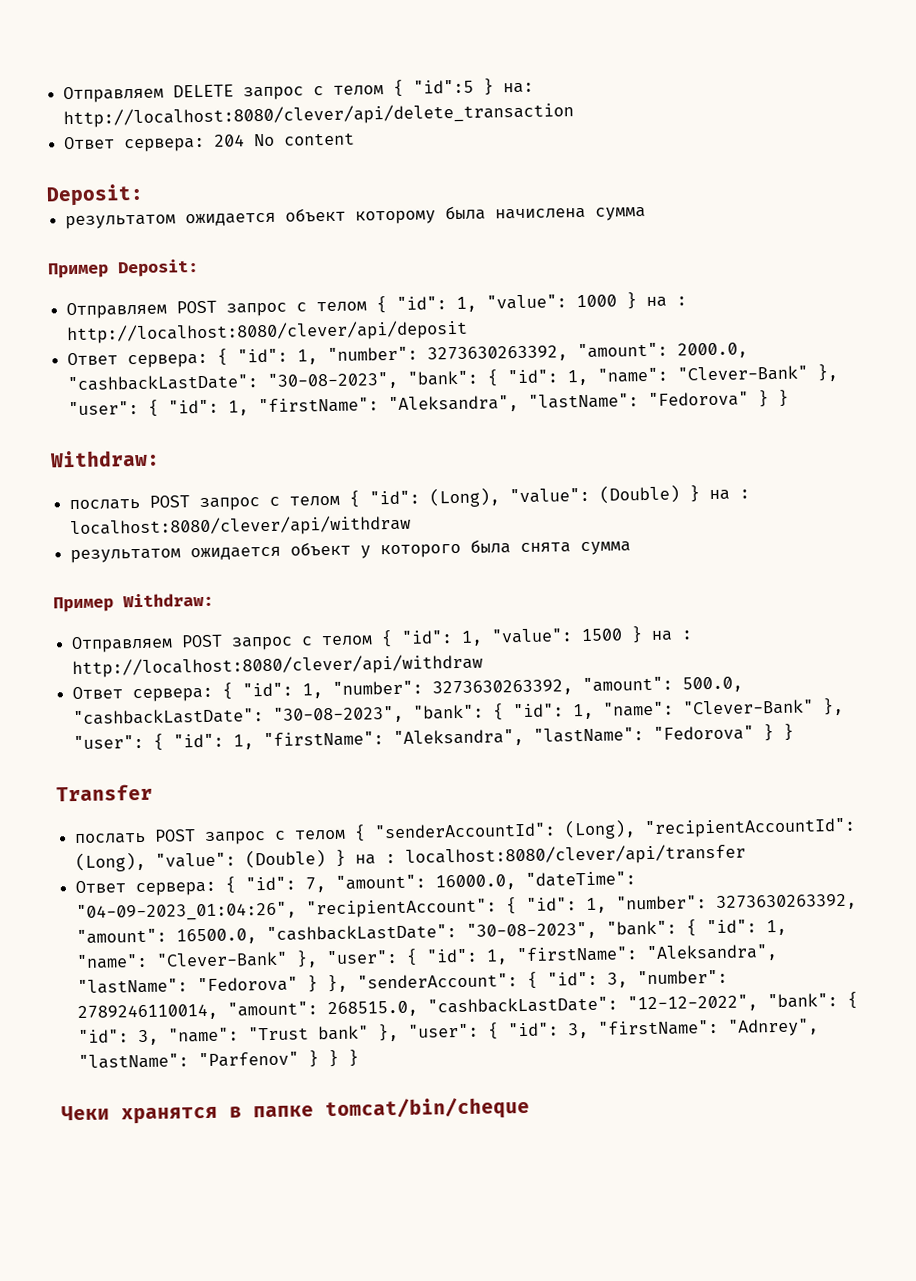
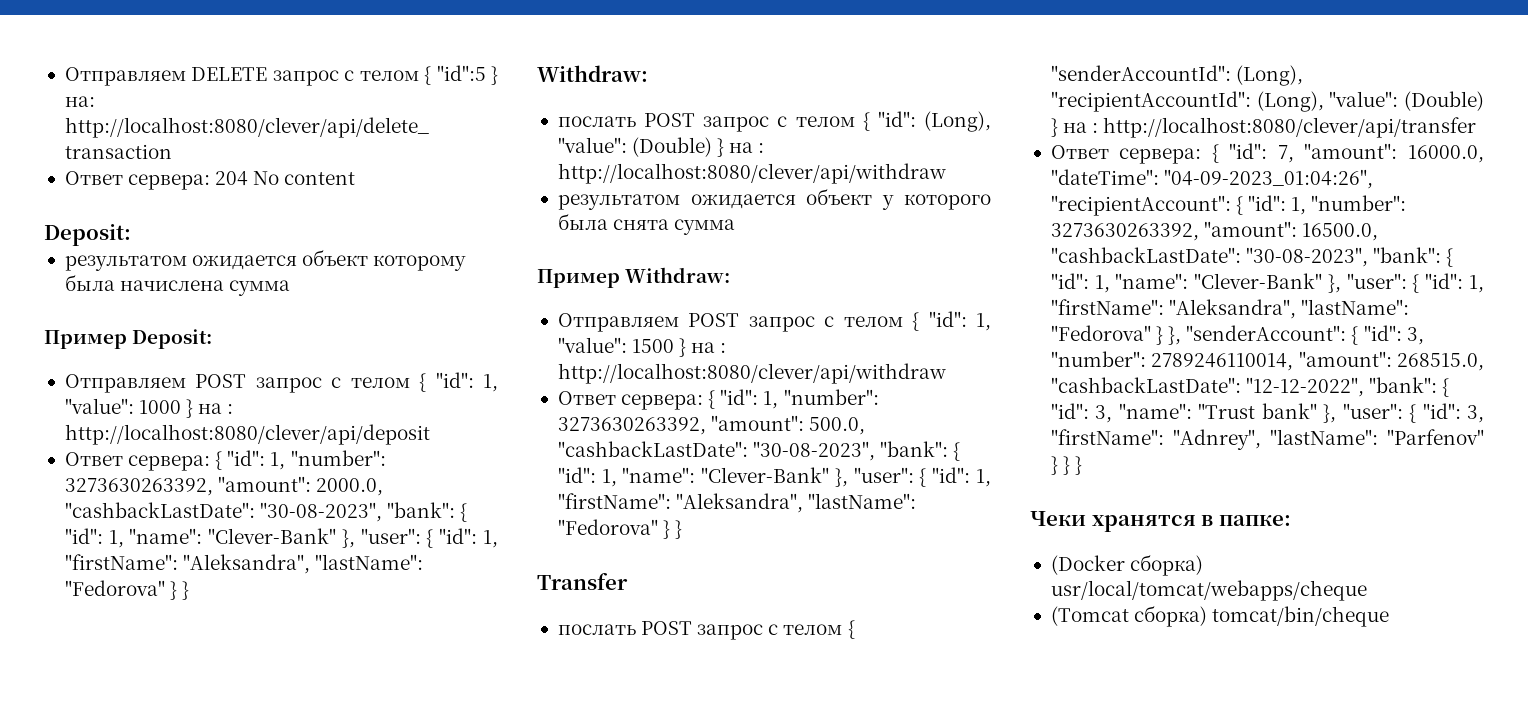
[70,514,412,539] localhost:8080/clever/api/withdraw -> [557,163,946,184] http://localhost:8080/clever/api/withdraw
[405,843,747,867] localhost:8080/clever/api/transfer -> [1103,117,1477,138] http://localhost:8080/clever/api/transfer
[253,1105,314,1118] папке -> [1218,515,1291,526] [1050,554,1204,576] [1050,580,1367,601] [1050,605,1208,627] папке: // (Docker сборка) usr/local/tomcat/webapps/cheque // (Tomcat сборка)

